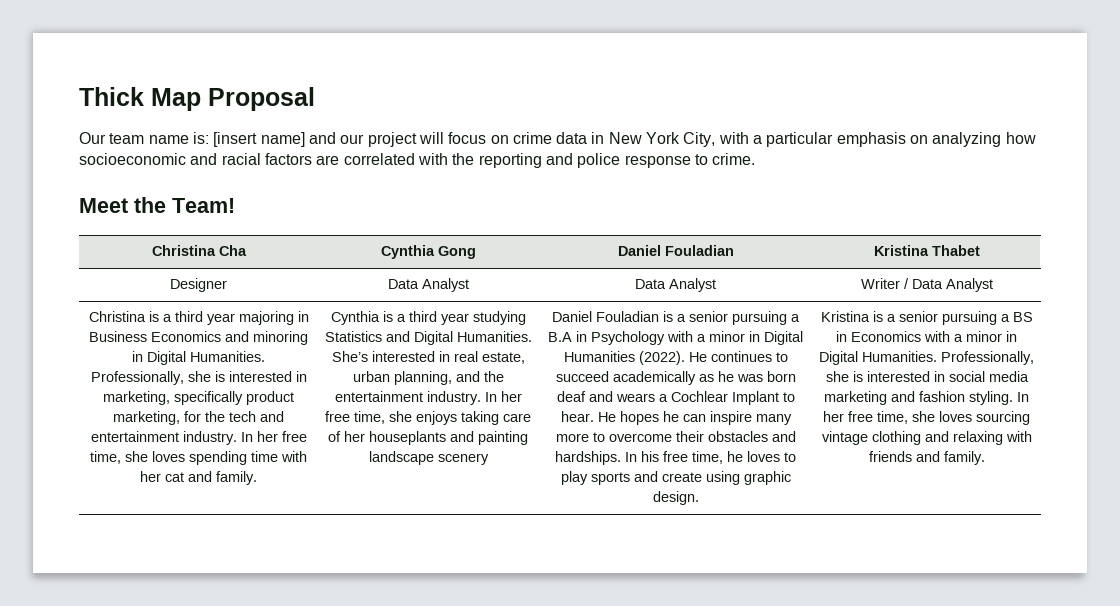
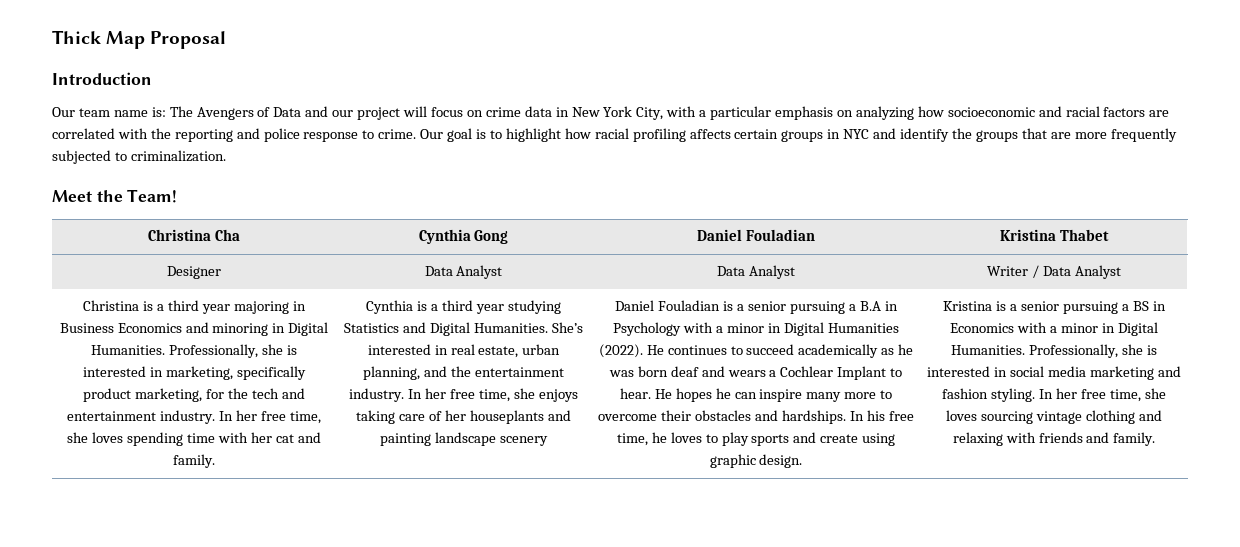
(315, 99) none -> [52,72,152,85] // Introduction
[213,132,305,147] [insert name] -> [169,106,302,120] The Avengers of Data
(756, 159) none -> [420,128,1177,142] [52,150,226,164] Our goal is to highlight how racial profiling affects certain groups in NYC and identify the groups that are more frequently subjected to criminalization.

